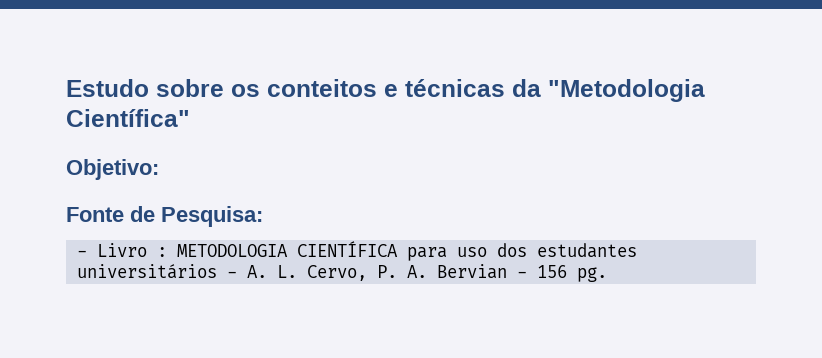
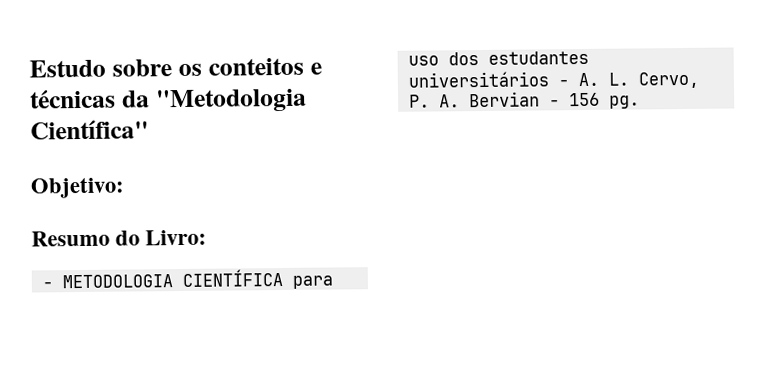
[66,206,263,227] [76,243,167,257] Fonte de Pesquisa: // - Livro : -> [31,229,208,247] [41,281,53,289] Resumo do Livro: // -

